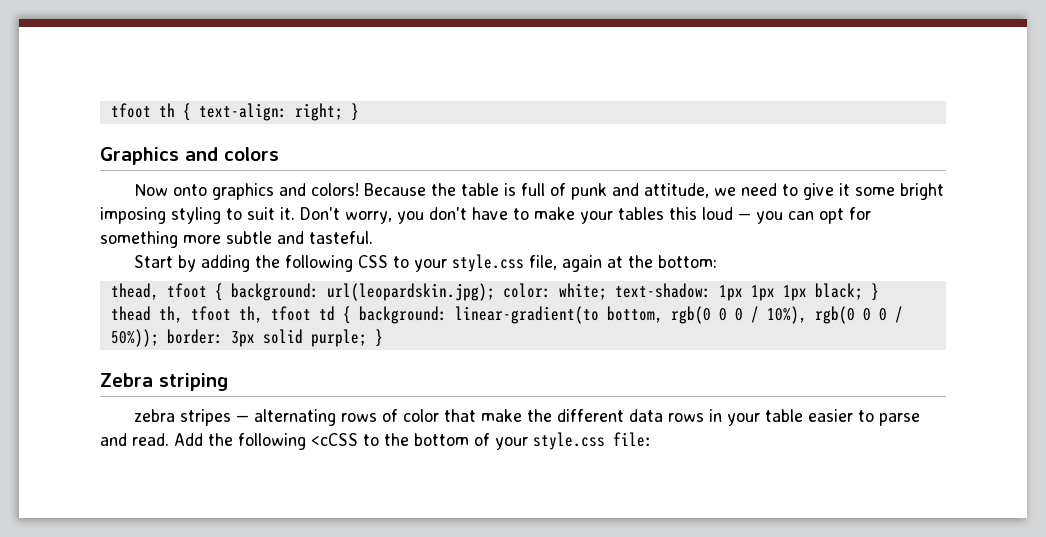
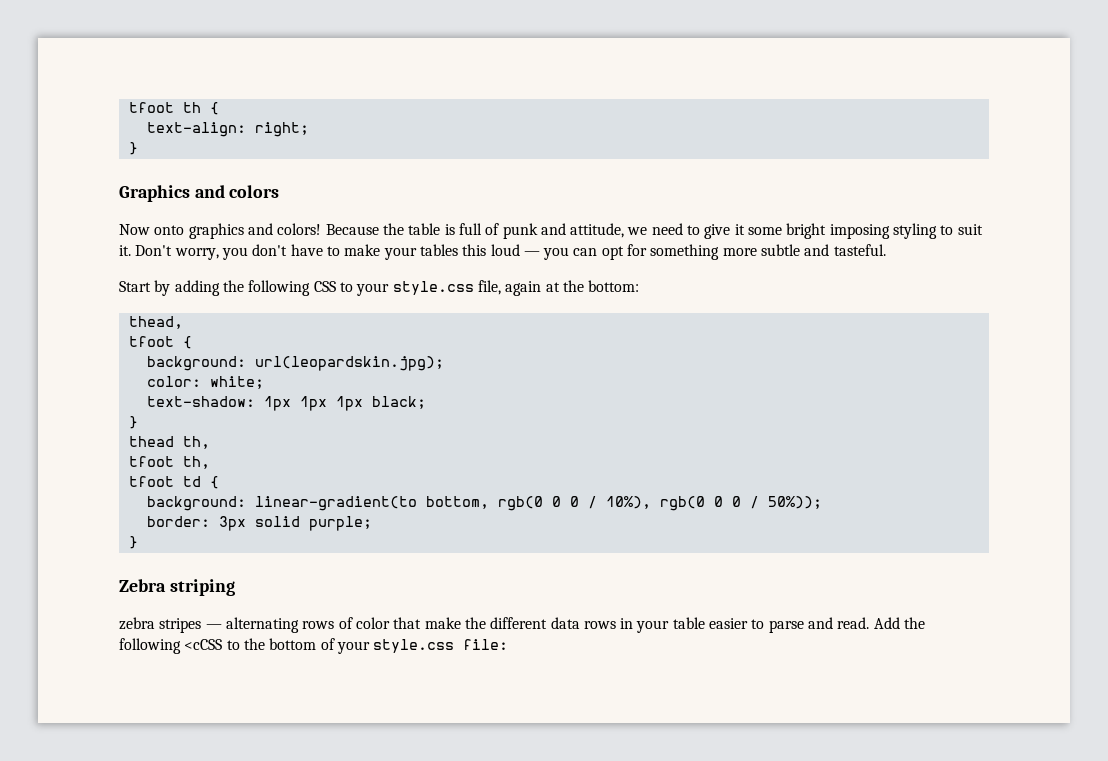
(191, 112) none -> (219, 108) //
(343, 112) none -> (309, 129) //
(159, 291) none -> (183, 322) //
(223, 292) none -> (192, 342) //
(495, 292) none -> (444, 363) //
(607, 291) none -> (264, 382) //
(863, 291) none -> (426, 402) //
(183, 314) none -> (210, 442) //
(263, 314) none -> (210, 462) //
(351, 315) none -> (219, 482) //
(159, 338) none -> (822, 502) //
(367, 338) none -> (372, 523) //

